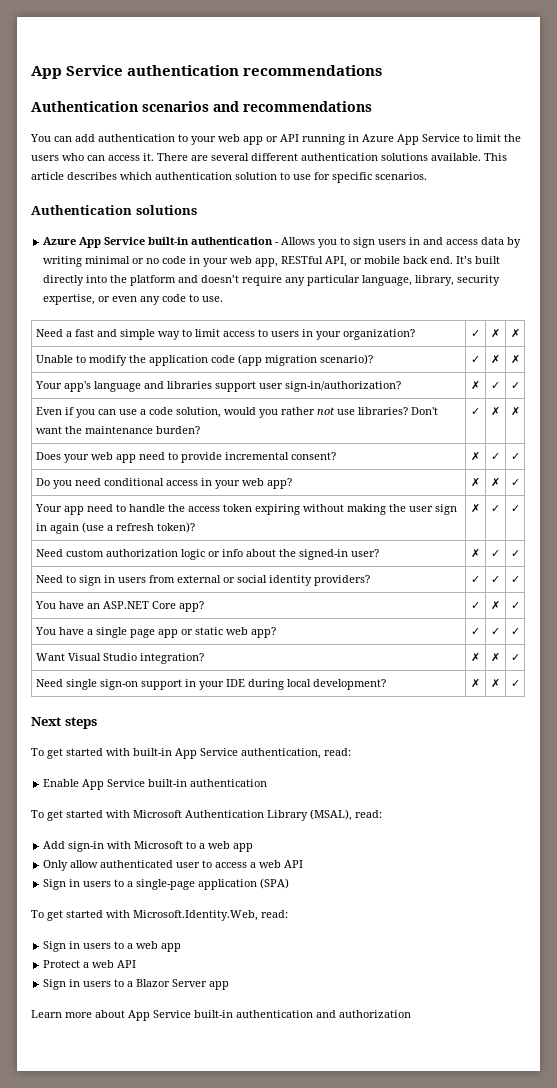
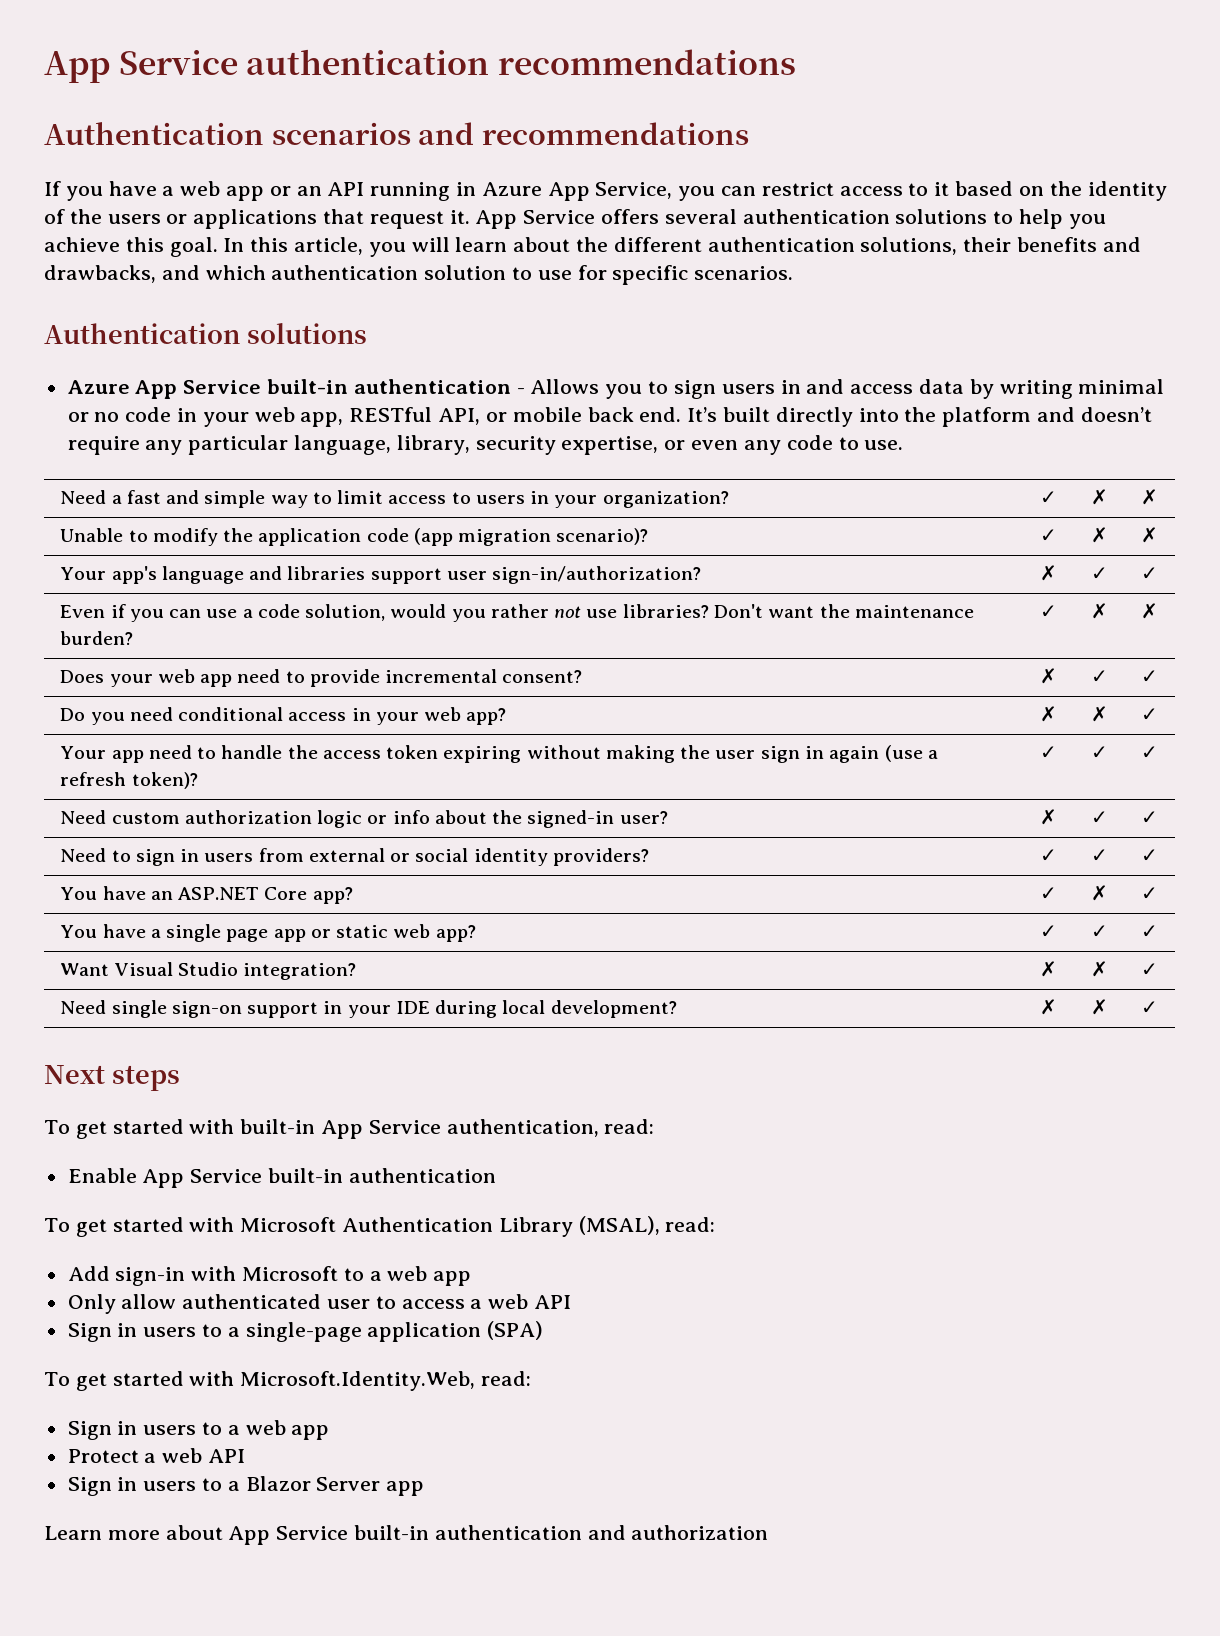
[30,134,216,145] You can add authentication to your -> [44,181,175,201] If you have a
(278, 139) none -> [296,186,322,196] an
[422,134,521,142] [31,153,507,161] [31,172,117,180] Service to limit the users who can access it. There are several different authentication solutions available. This article describes -> [595,181,1167,201] [44,209,1106,229] [44,237,1141,257] [44,265,200,283] Service, you can restrict access to it based on the identity of the users or applications that request it. App Service offers several authentication solutions to help you achieve this goal. In this article, you will learn about the different authentication solutions, their benefits and drawbacks, and
[471,503,480,513] ✗ -> [1040,746,1057,759] ✓

